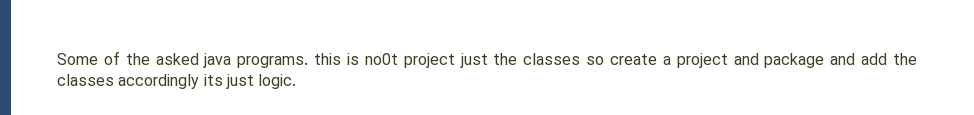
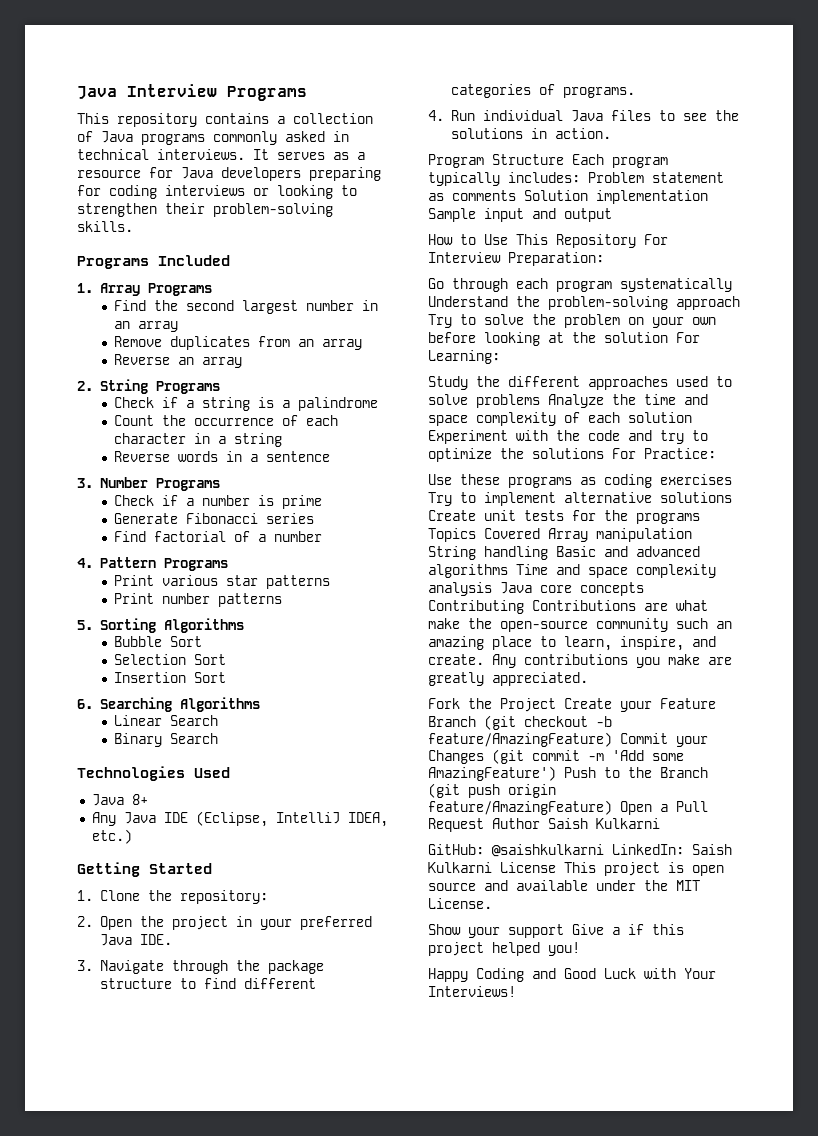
[57,51,918,68] [57,74,297,89] Some of the asked java programs. this is no0t project just the classes so create a project and package and add the classes accordingly its just logic. -> [77,84,307,101] [77,113,373,127] [77,131,349,145] [77,149,365,160] [77,167,381,181] [77,185,357,199] [77,203,333,217] [77,221,133,232] [77,255,230,269] [77,283,212,296] [114,300,379,314] [114,321,179,332] [114,336,363,350] [114,354,243,368] [77,379,220,394] [114,397,379,411] [114,415,339,426] [114,433,283,447] [114,451,331,462] [77,477,220,491] [114,495,323,509] [114,513,315,524] [114,531,323,542] [77,557,228,571] [114,575,331,589] [114,593,283,607] [77,618,244,633] [114,636,203,647] [114,654,227,665] [114,672,227,683] [77,697,260,712] [114,715,219,726] [114,733,219,747] [77,766,230,781] [91,794,148,806] [91,811,388,827] [91,829,132,844] [77,862,212,877] [77,890,268,904] [77,916,372,930] [99,934,172,946] [77,960,324,974] [99,978,316,989] [450,84,635,98] [428,110,739,122] [450,128,611,139] [428,154,668,168] [428,172,724,186] [428,190,708,204] [428,208,612,222] [428,234,668,248] [428,252,604,266] [428,278,732,292] [428,296,740,310] [428,314,716,328] [428,332,700,346] [428,350,500,364] [428,376,732,390] [428,394,708,408] [428,412,692,426] [428,430,708,444] [428,448,716,462] [428,474,732,488] [428,492,732,506] [428,510,700,524] [428,528,692,542] [428,546,700,560] [428,564,716,578] [428,582,644,596] [428,600,708,614] [428,618,732,632] [428,636,716,651] [428,654,732,668] [428,672,588,686] [428,698,716,712] [428,715,612,730] [428,732,708,747] [428,749,684,764] [428,766,708,781] [428,783,556,798] [428,800,708,815] [428,818,660,832] [428,844,732,857] [428,862,724,876] [428,880,700,891] [428,898,492,909] [428,924,684,938] [428,942,580,956] [428,968,716,982] [428,986,516,997] Java Interview Programs // This repository contains a collection of Java programs commonly asked in technical interviews. It serves as a resource for Java developers preparing for coding interviews or looking to strengthen their problem-solving skills. // Programs Included // 1. Array Programs // Find the second largest number in an array // Remove duplicates from an array // Reverse an array // 2. String Programs // Check if a string is a palindrome // Count the occurrence of each character in a string // Reverse words in a sentence // 3. Number Programs // Check if a number is prime // Generate Fibonacci series // Find factorial of a number // 4. Pattern Programs // Print various star patterns // Print number patterns // 5. Sorting Algorithms // Bubble Sort // Selection Sort // Insertion Sort // 6. Searching Algorithms // Linear Search // Binary Search // Technologies Used // Java 8+ // Any Java IDE (Eclipse, IntelliJ IDEA, etc.) // Getting Started // 1. Clone the repository: // 2. Open the project in your preferred Java IDE. // 3. Navigate through the package structure to find different categories of programs. // 4. Run individual Java files to see the solutions in action. // Program Structure Each program typically includes: Problem statement as comments Solution implementation Sample input and output // How to Use This Repository For Interview Preparation: // Go through each program systematically Understand the problem-solving approach Try to solve the problem on your own before looking at the solution For Learning: // Study the different approaches used to solve problems Analyze the time and space complexity of each solution Experiment with the code and try to optimize the solutions For Practice: // Use these programs as coding exercises Try to implement alternative solutions Create unit tests for the programs Topics Covered Array manipulation String handling Basic and advanced algorithms Time and space complexity analysis Java core concepts Contributing Contributions are what make the open-source community such an amazing place to learn, inspire, and create. Any contributions you make are greatly appreciated. // Fork the Project Create your Feature Branch (git checkout -b feature/AmazingFeature) Commit your Changes (git commit -m 'Add some AmazingFeature') Push to the Branch (git push origin feature/AmazingFeature) Open a Pull Request Author Saish Kulkarni // GitHub: @saishkulkarni LinkedIn: Saish Kulkarni License This project is open source and available under the MIT License. // Show your support Give a if this project helped you! // Happy Coding and Good Luck with Your Interviews!

